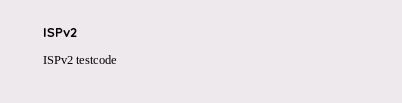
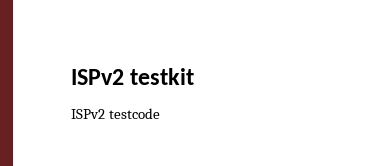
[43,28,77,37] ISPv2 -> [71,68,195,85] ISPv2 testkit

